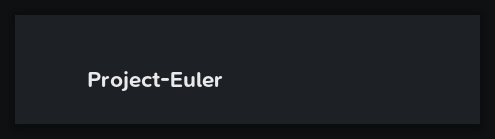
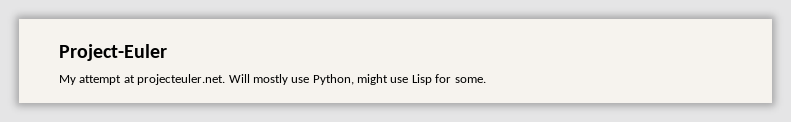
(223, 81) none -> [59,74,486,85] // My attempt at projecteuler.net. Will mostly use Python, might use Lisp for some.

